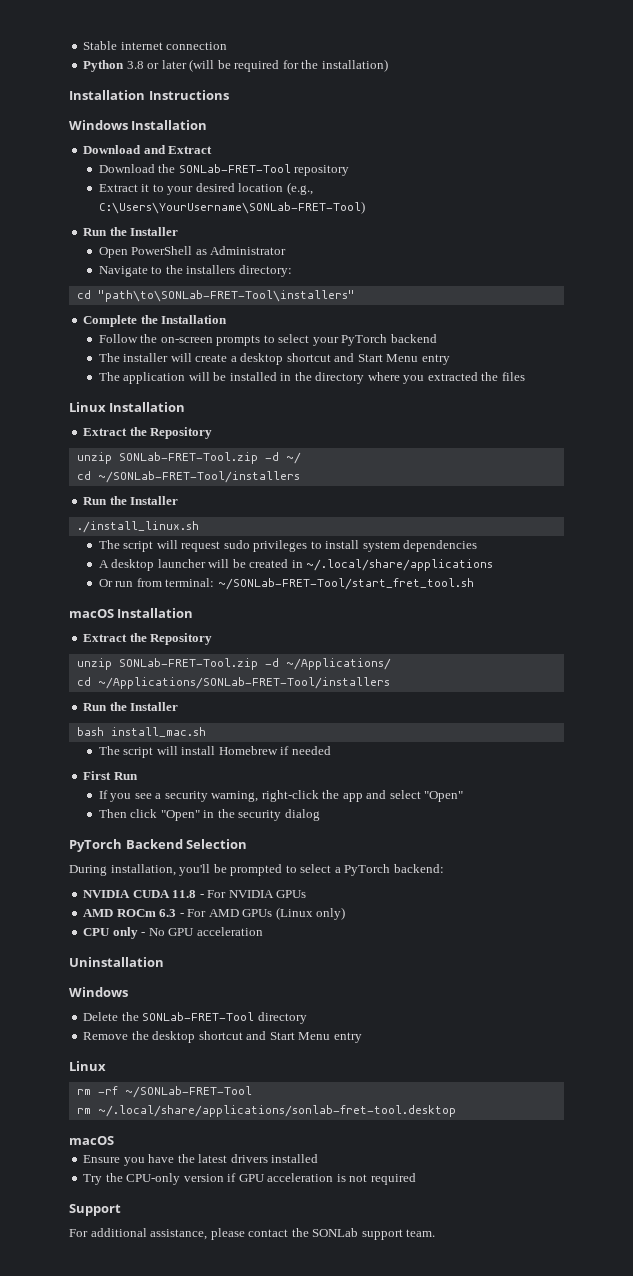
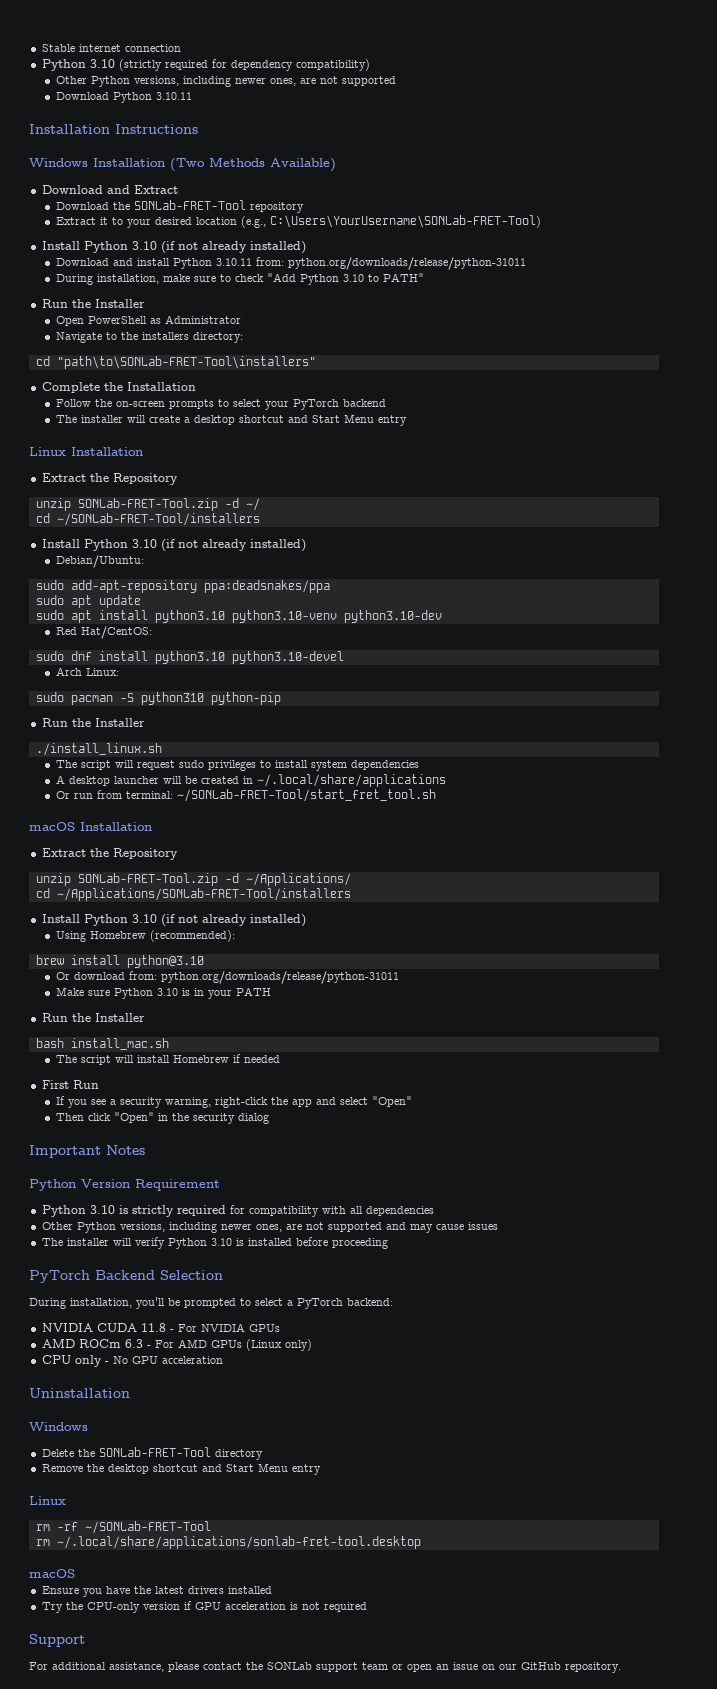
[126,59,388,72] 3.8 or later (will be required for the installation) -> [89,59,370,71] [55,76,396,87] [55,92,192,103] 3.10 (strictly required for dependency compatibility) // Other Python versions, including newer ones, are not supported // Download Python 3.10.11
(208, 125) none -> [170,157,336,172] (Two Methods Available)
(365, 207) none -> [41,241,306,254] [55,257,526,270] [55,273,424,285] // Install Python 3.10 (if not already installed) // Download and install Python 3.10.11 from: python.org/downloads/release/python-31011 // During installation, make sure to check "Add Python 3.10 to PATH"
[98,372,525,384] // The application will be installed in the directory where you extracted the files -> (407, 420) none
(300, 477) none -> [41,539,306,552] [55,555,144,568] [35,580,330,593] [35,595,141,608] [35,610,442,623] [55,626,152,639] [35,651,344,664] [55,667,119,676] [35,692,281,705] // Install Python 3.10 (if not already installed) // Debian/Ubuntu: // sudo add-apt-repository ppa:deadsnakes/ppa // sudo apt update // sudo apt install python3.10 python3.10-venv python3.10-dev // Red Hat/CentOS: // sudo dnf install python3.10 python3.10-devel // Arch Linux: // sudo pacman -S python310 python-pip
(390, 683) none -> [41,914,306,927] [55,930,235,942] [35,955,204,968] [55,971,399,984] [55,987,271,999] // Install Python 3.10 (if not already installed) // Using Homebrew (recommended): // brew install python@3.10 // Or download from: python.org/downloads/release/python-31011 // Make sure Python 3.10 is in your PATH
(320, 815) none -> [29,1145,145,1158] [29,1179,220,1191] [41,1205,434,1217] [41,1222,498,1233] [41,1237,388,1249] // Important Notes // Python Version Requirement // Python 3.10 is strictly required for compatibility with all dependencies // Other Python versions, including newer ones, are not supported and may cause issues // The installer will verify Python 3.10 is installed before proceeding
[406,1229,436,1237] team. -> [362,1662,621,1673] team or open an issue on our GitHub repository.

